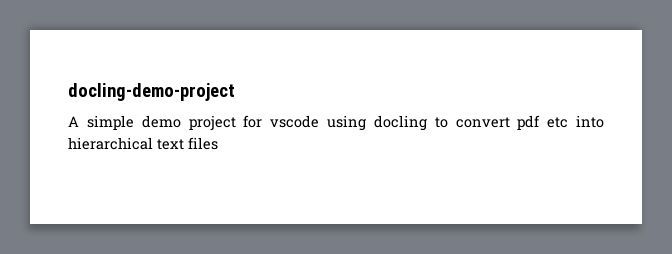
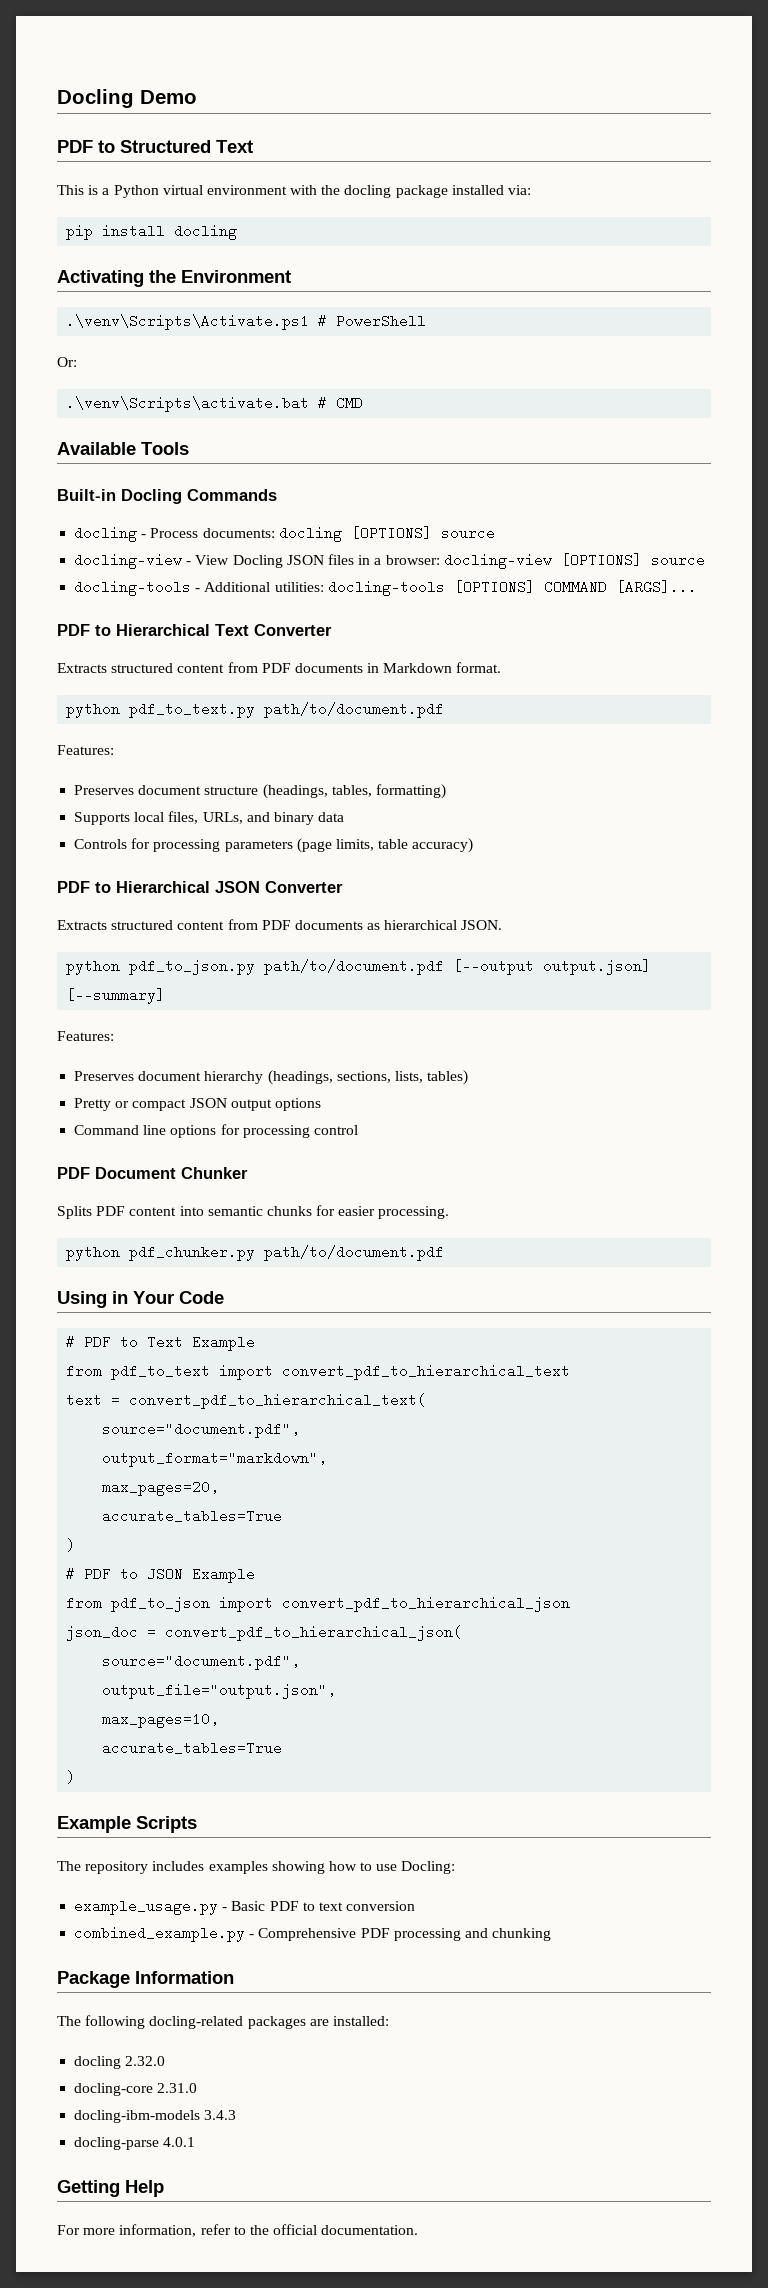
[68,83,235,101] [68,115,604,131] [68,137,218,150] docling-demo-project // A simple demo project for vscode using docling to convert pdf etc into hierarchical text files -> [57,89,197,108] [57,140,253,153] [57,185,532,198] [66,224,238,240] [57,270,291,287] [66,314,427,330] [57,357,77,367] [66,396,364,412] [57,442,189,455] [57,489,277,504] [74,526,495,542] [74,553,705,569] [74,580,697,596] [57,624,332,636] [57,662,502,673] [66,702,445,718] [57,745,114,755] [74,784,446,799] [74,811,345,825] [74,838,474,853] [57,881,343,893] [57,919,503,930] [66,959,652,975] [66,988,166,1004] [57,1031,114,1041] [74,1070,469,1085] [74,1098,321,1111] [74,1124,358,1138] [57,1167,248,1179] [57,1205,450,1219] [66,1245,445,1261] [57,1291,224,1308] [66,1335,256,1351] [66,1364,571,1380] [66,1393,427,1409] [102,1422,301,1438] [102,1451,328,1467] [102,1480,220,1496] [102,1509,283,1523] [66,1538,76,1552] [66,1567,256,1583] [66,1596,571,1612] [66,1625,463,1641] [102,1654,301,1670] [102,1683,337,1699] [102,1712,220,1728] [102,1741,283,1755] [66,1770,76,1784] [57,1816,197,1833] [57,1861,456,1874] [74,1899,416,1915] [74,1926,552,1942] [57,1971,234,1988] [57,2015,389,2029] [74,2056,166,2069] [74,2083,198,2096] [74,2110,237,2123] [74,2137,196,2150] [57,2180,164,2197] [57,2224,419,2237] Docling Demo // PDF to Structured Text // This is a Python virtual environment with the docling package installed via: // pip install docling // Activating the Environment // .\venv\Scripts\Activate.ps1 # PowerShell // Or: // .\venv\Scripts\activate.bat # CMD // Available Tools // Built-in Docling Commands // docling - Process documents: docling [OPTIONS] source // docling-view - View Docling JSON files in a browser: docling-view [OPTIONS] source // docling-tools - Additional utilities: docling-tools [OPTIONS] COMMAND [ARGS]... // PDF to Hierarchical Text Converter // Extracts structured content from PDF documents in Markdown format. // python pdf_to_text.py path/to/document.pdf // Features: // Preserves document structure (headings, tables, formatting) // Supports local files, URLs, and binary data // Controls for processing parameters (page limits, table accuracy) // PDF to Hierarchical JSON Converter // Extracts structured content from PDF documents as hierarchical JSON. // python pdf_to_json.py path/to/document.pdf [--output output.json] [--summary] // Features: // Preserves document hierarchy (headings, sections, lists, tables) // Pretty or compact JSON output options // Command line options for processing control // PDF Document Chunker // Splits PDF content into semantic chunks for easier processing. // python pdf_chunker.py path/to/document.pdf // Using in Your Code // # PDF to Text Example // from pdf_to_text import convert_pdf_to_hierarchical_text // text = convert_pdf_to_hierarchical_text( // source="document.pdf", // output_format="markdown", // max_pages=20, // accurate_tables=True // ) // # PDF to JSON Example // from pdf_to_json import convert_pdf_to_hierarchical_json // json_doc = convert_pdf_to_hierarchical_json( // source="document.pdf", // output_file="output.json", // max_pages=10, // accurate_tables=True // ) // Example Scripts // The repository includes examples showing how to use Docling: // example_usage.py - Basic PDF to text conversion // combined_example.py - Comprehensive PDF processing and chunking // Package Information // The following docling-related packages are installed: // docling 2.32.0 // docling-core 2.31.0 // docling-ibm-models 3.4.3 // docling-parse 4.0.1 // Getting Help // For more information, refer to the official documentation.

